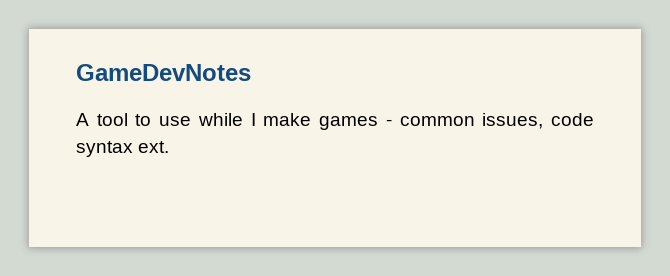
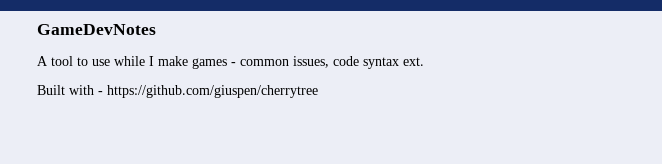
(170, 147) none -> [37,85,318,98] // Built with - https://github.com/giuspen/cherrytree

